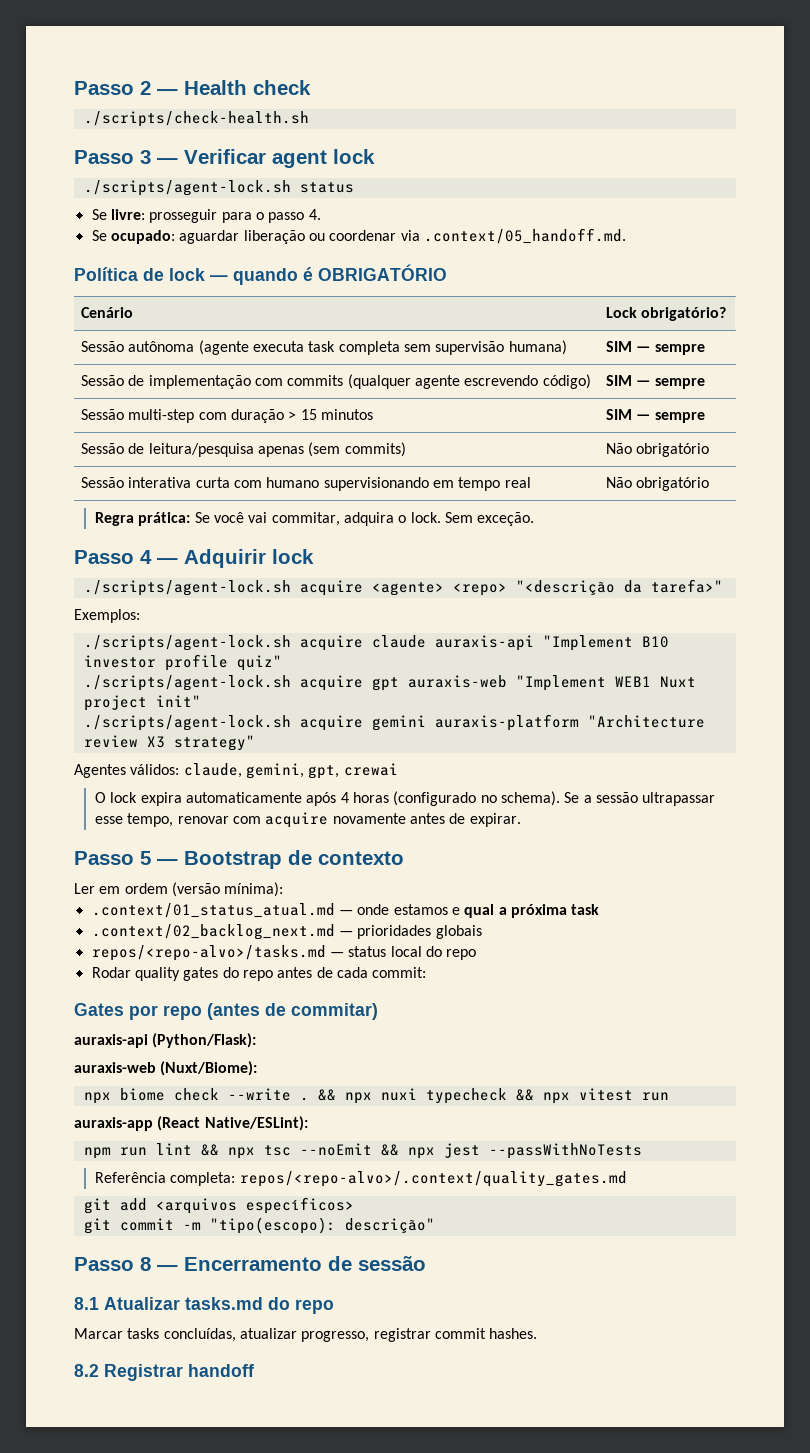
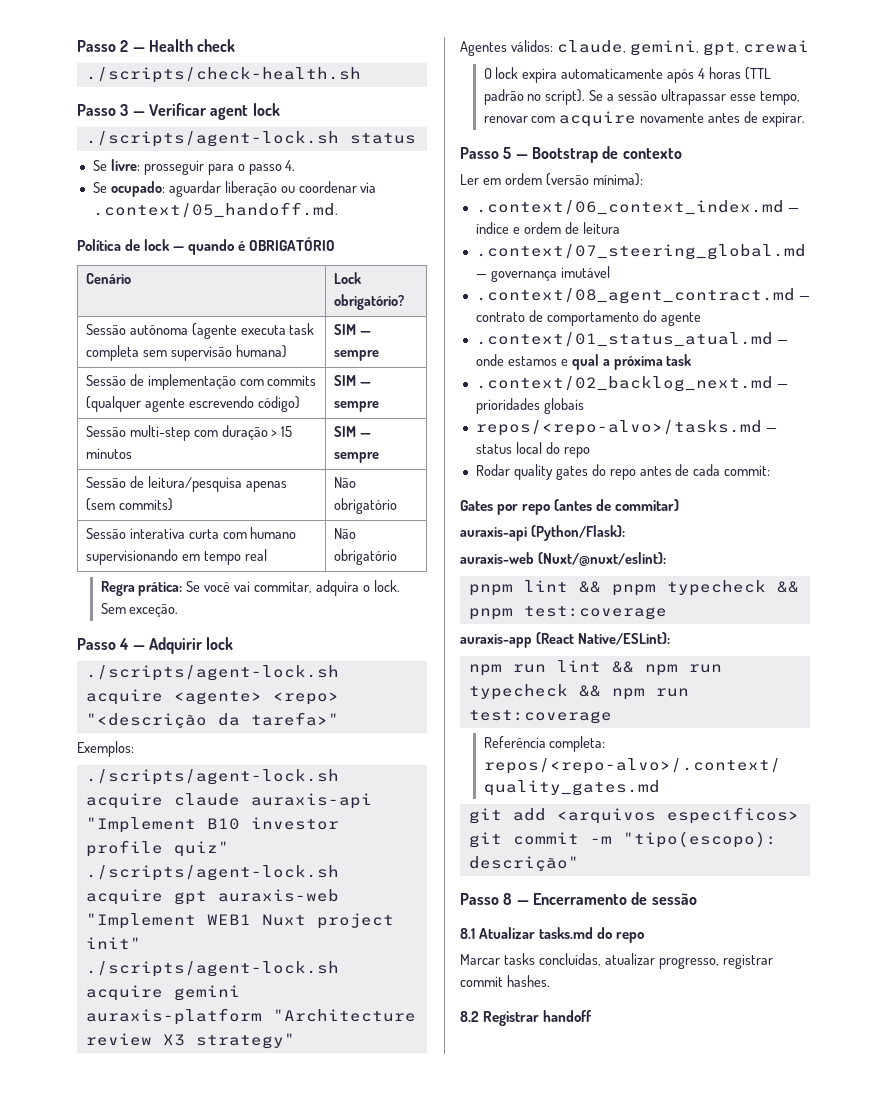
[393,791,560,806] (configurado no schema). -> [744,67,771,80] [483,89,586,105] (TTL padrão no script).
(284, 889) none -> [475,200,799,215] [475,222,620,234] [475,244,806,260] [475,266,610,282] [475,288,810,304] [475,310,701,326] // .context/06_context_index.md — índice e ordem de leitura // .context/07_steering_global.md — governança imutável // .context/08_agent_contract.md — contrato de comportamento do agente
[160,1061,258,1076] [83,1088,669,1104] (Nuxt/Biome): // npx biome check --write . && npx nuxi typecheck && npx vitest run -> [537,552,666,566] [468,580,799,596] [468,606,667,620] (Nuxt/@nuxt/eslint): // pnpm lint && pnpm typecheck && pnpm test:coverage
[227,1143,642,1159] npx tsc --noEmit && npx jest --passWithNoTests -> [644,664,722,676] [468,684,689,700] [468,710,612,724] npm run typecheck && npm run test:coverage

